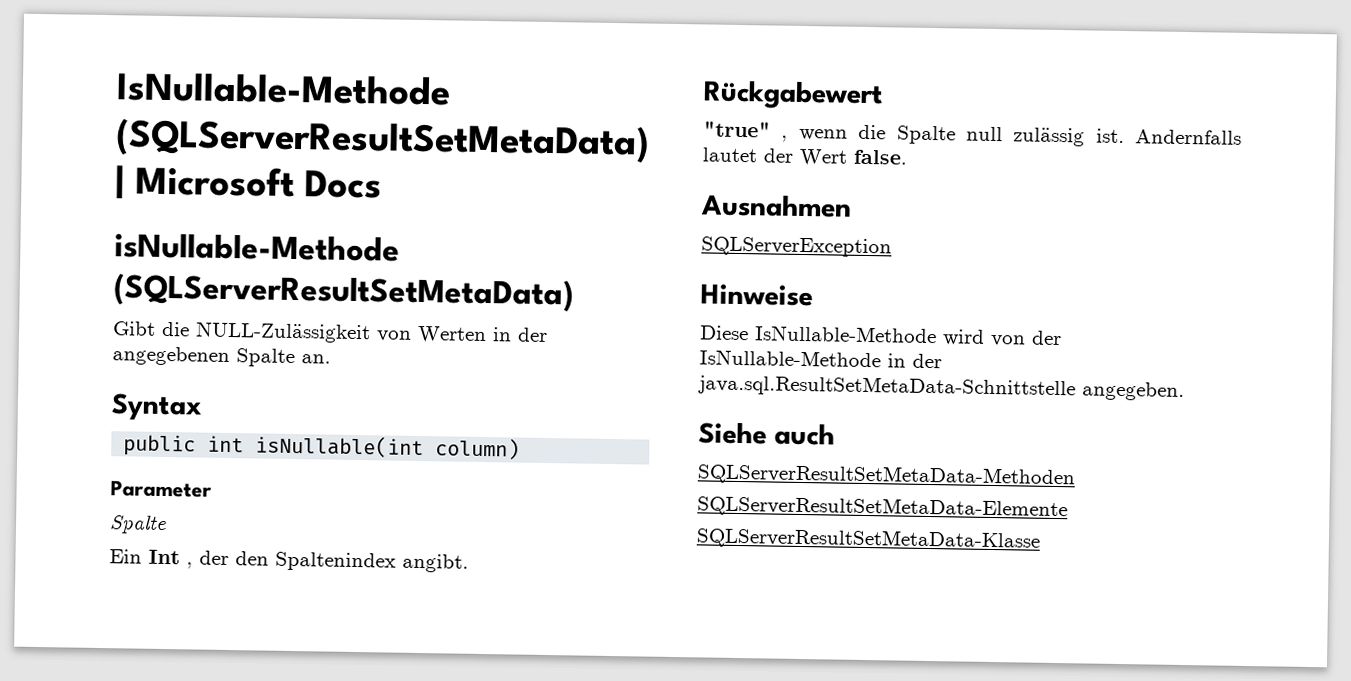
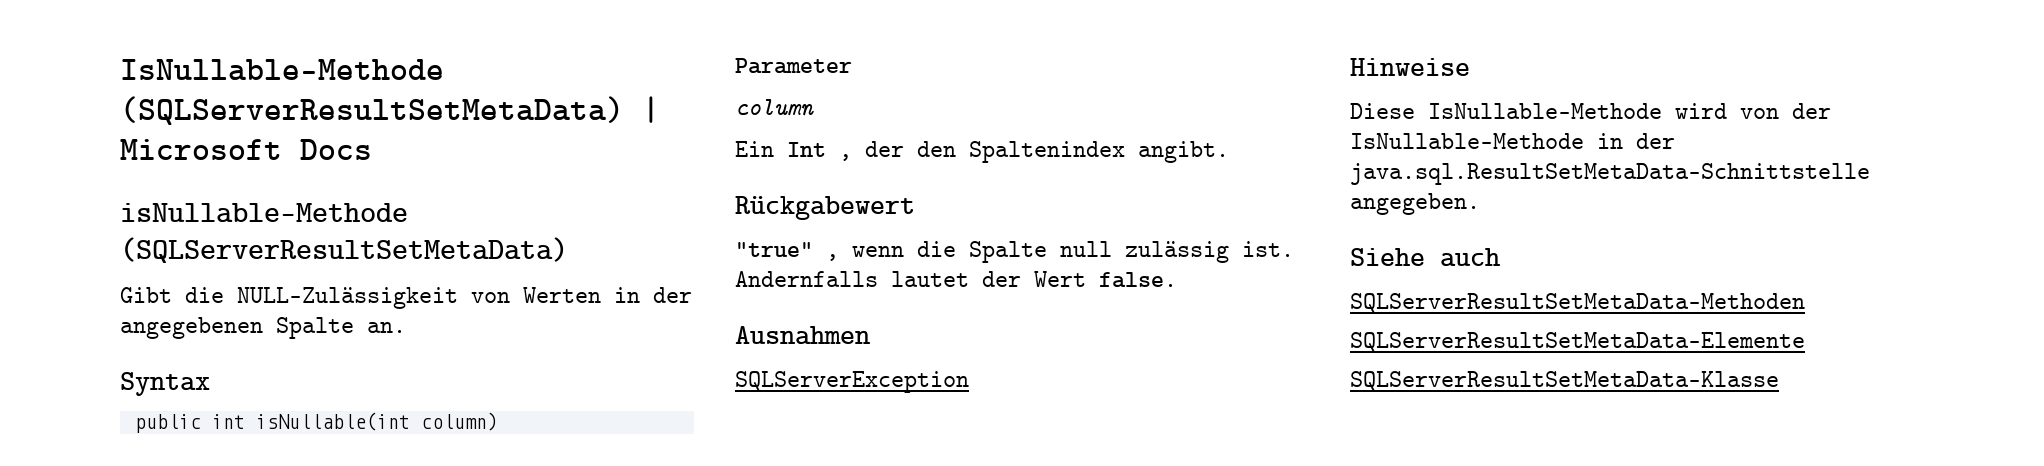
[109,514,167,535] Spalte -> [735,99,814,116] column

